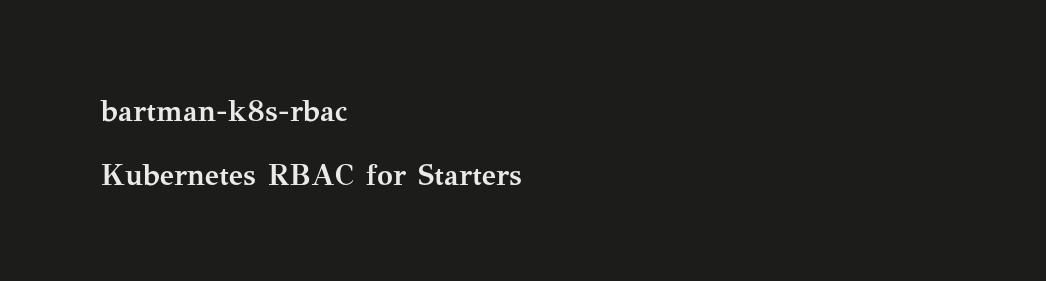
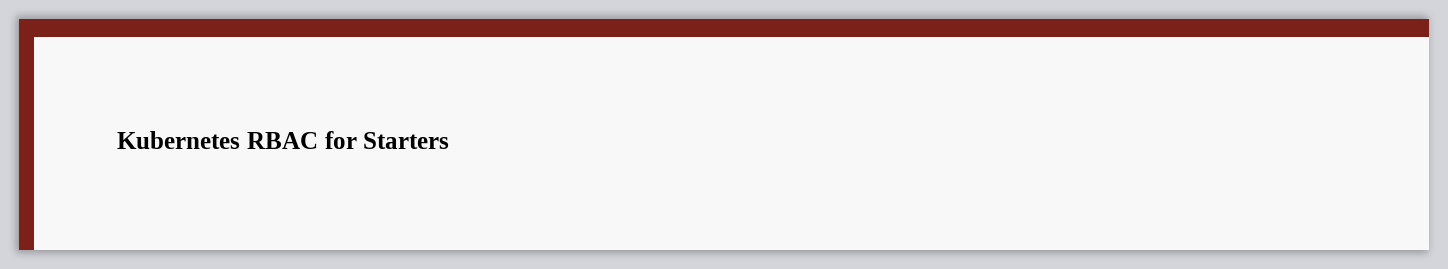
[100,100,348,122] bartman-k8s-rbac // -> (117, 140) none

